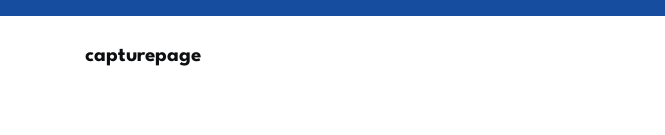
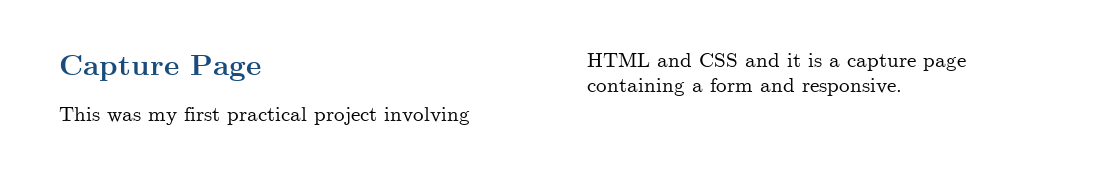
[85,48,201,66] capturepage -> [59,55,261,81] [59,107,470,125] [587,52,966,71] [587,78,902,96] Capture Page // This was my first practical project involving HTML and CSS and it is a capture page containing a form and responsive.

